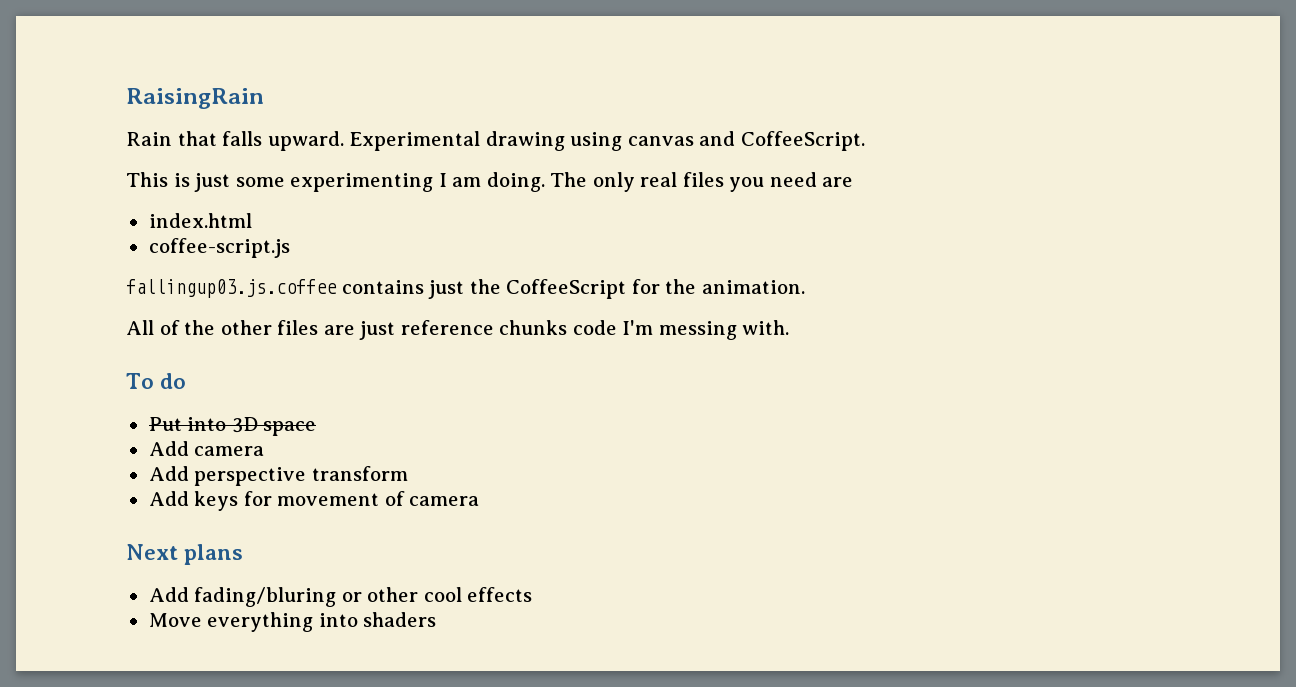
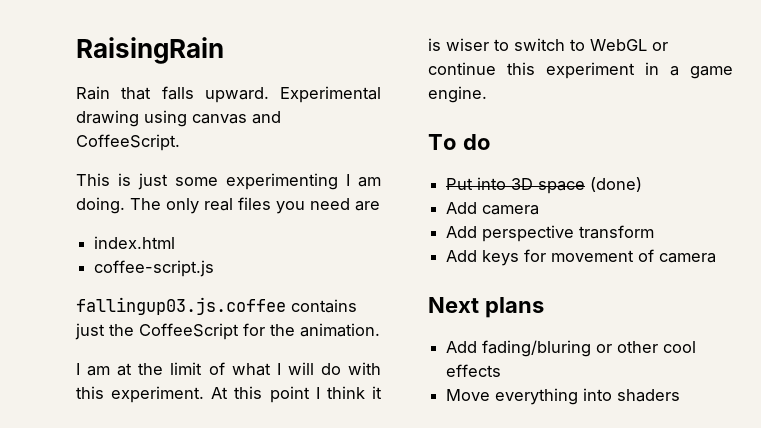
[126,320,790,340] All of the other files are just reference chunks code I'm messing with. -> [76,362,381,376] [76,386,382,403] [428,38,668,51] [428,62,733,79] [428,86,487,103] I am at the limit of what I will do with this experiment. At this point I think it is wiser to switch to WebGL or continue this experiment in a game engine.
(317, 428) none -> [590,177,643,192] (done)

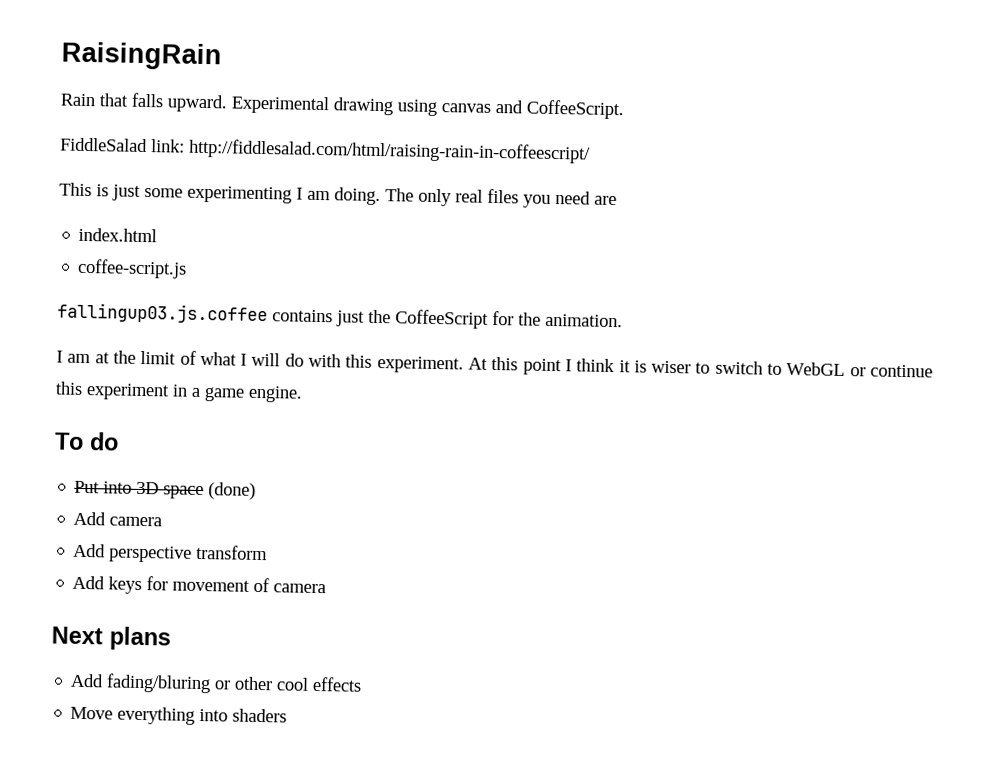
(180, 142) none -> [60,137,591,164] // FiddleSalad link: http://fiddlesalad.com/html/raising-rain-in-coffeescript/

